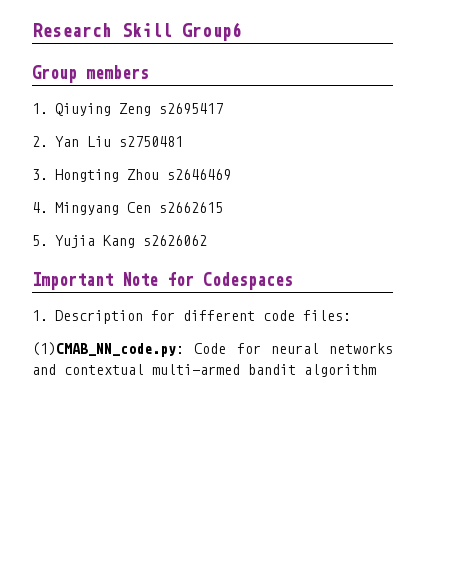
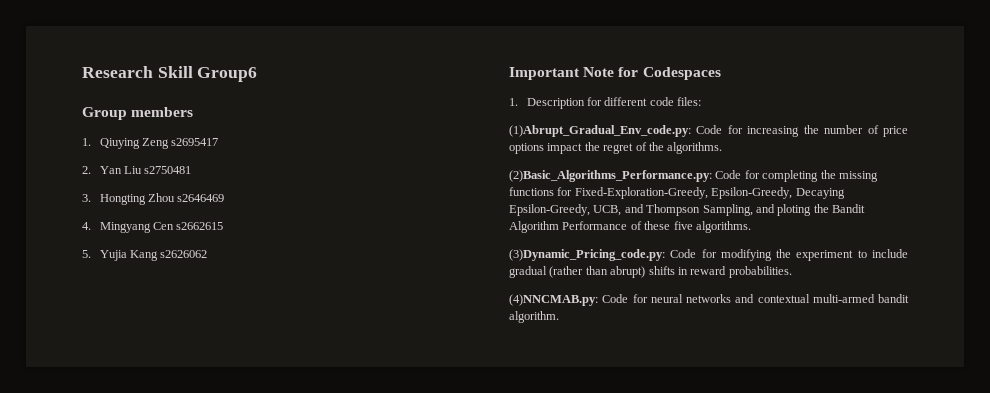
[32,342,184,357] (1)CMAB_NN_code.py: -> [509,125,908,137] [509,142,723,154] [509,170,878,182] [509,187,845,199] [509,204,865,216] [509,221,751,233] [509,249,908,261] [509,266,792,278] [509,294,598,306] (1)Abrupt_Gradual_Env_code.py: Code for increasing the number of price options impact the regret of the algorithms. // (2)Basic_Algorithms_Performance.py: Code for completing the missing functions for Fixed-Exploration-Greedy, Epsilon-Greedy, Decaying Epsilon-Greedy, UCB, and Thompson Sampling, and ploting the Bandit Algorithm Performance of these five algorithms. // (3)Dynamic_Pricing_code.py: Code for modifying the experiment to include gradual (rather than abrupt) shifts in reward probabilities. // (4)NNCMAB.py:
[304,364,376,377] algorithm -> [509,311,559,323] algorithm.

